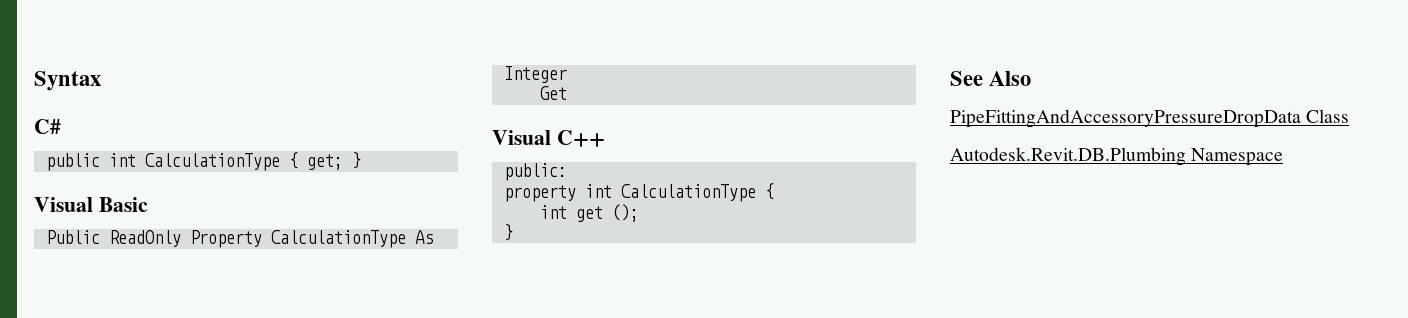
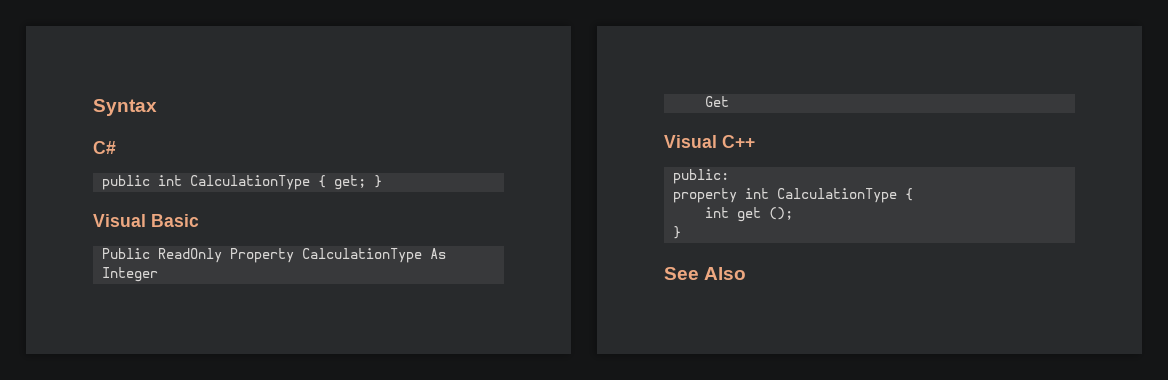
[950,109,1350,128] [950,147,1284,166] // PipeFittingAndAccessoryPressureDropData Class // Autodesk.Revit.DB.Plumbing Namespace -> (747, 273) none

